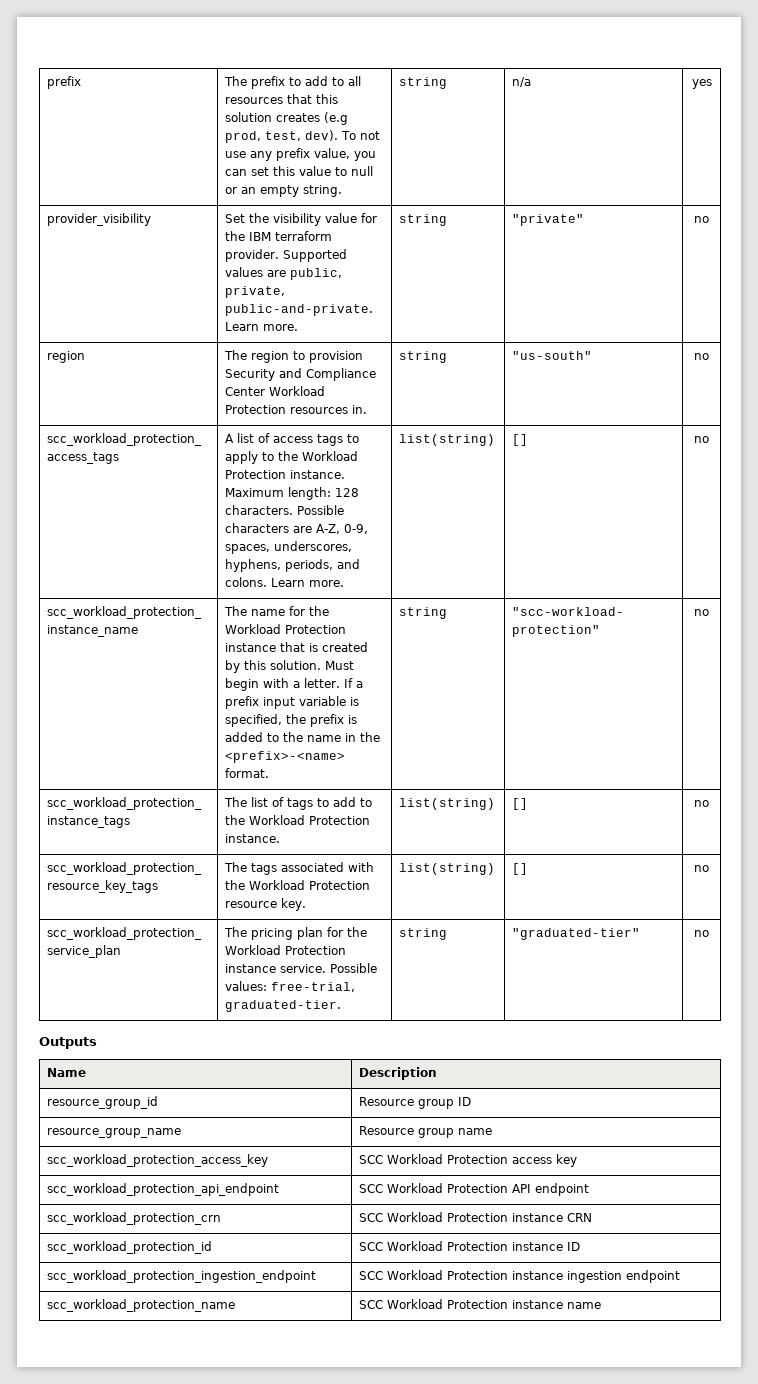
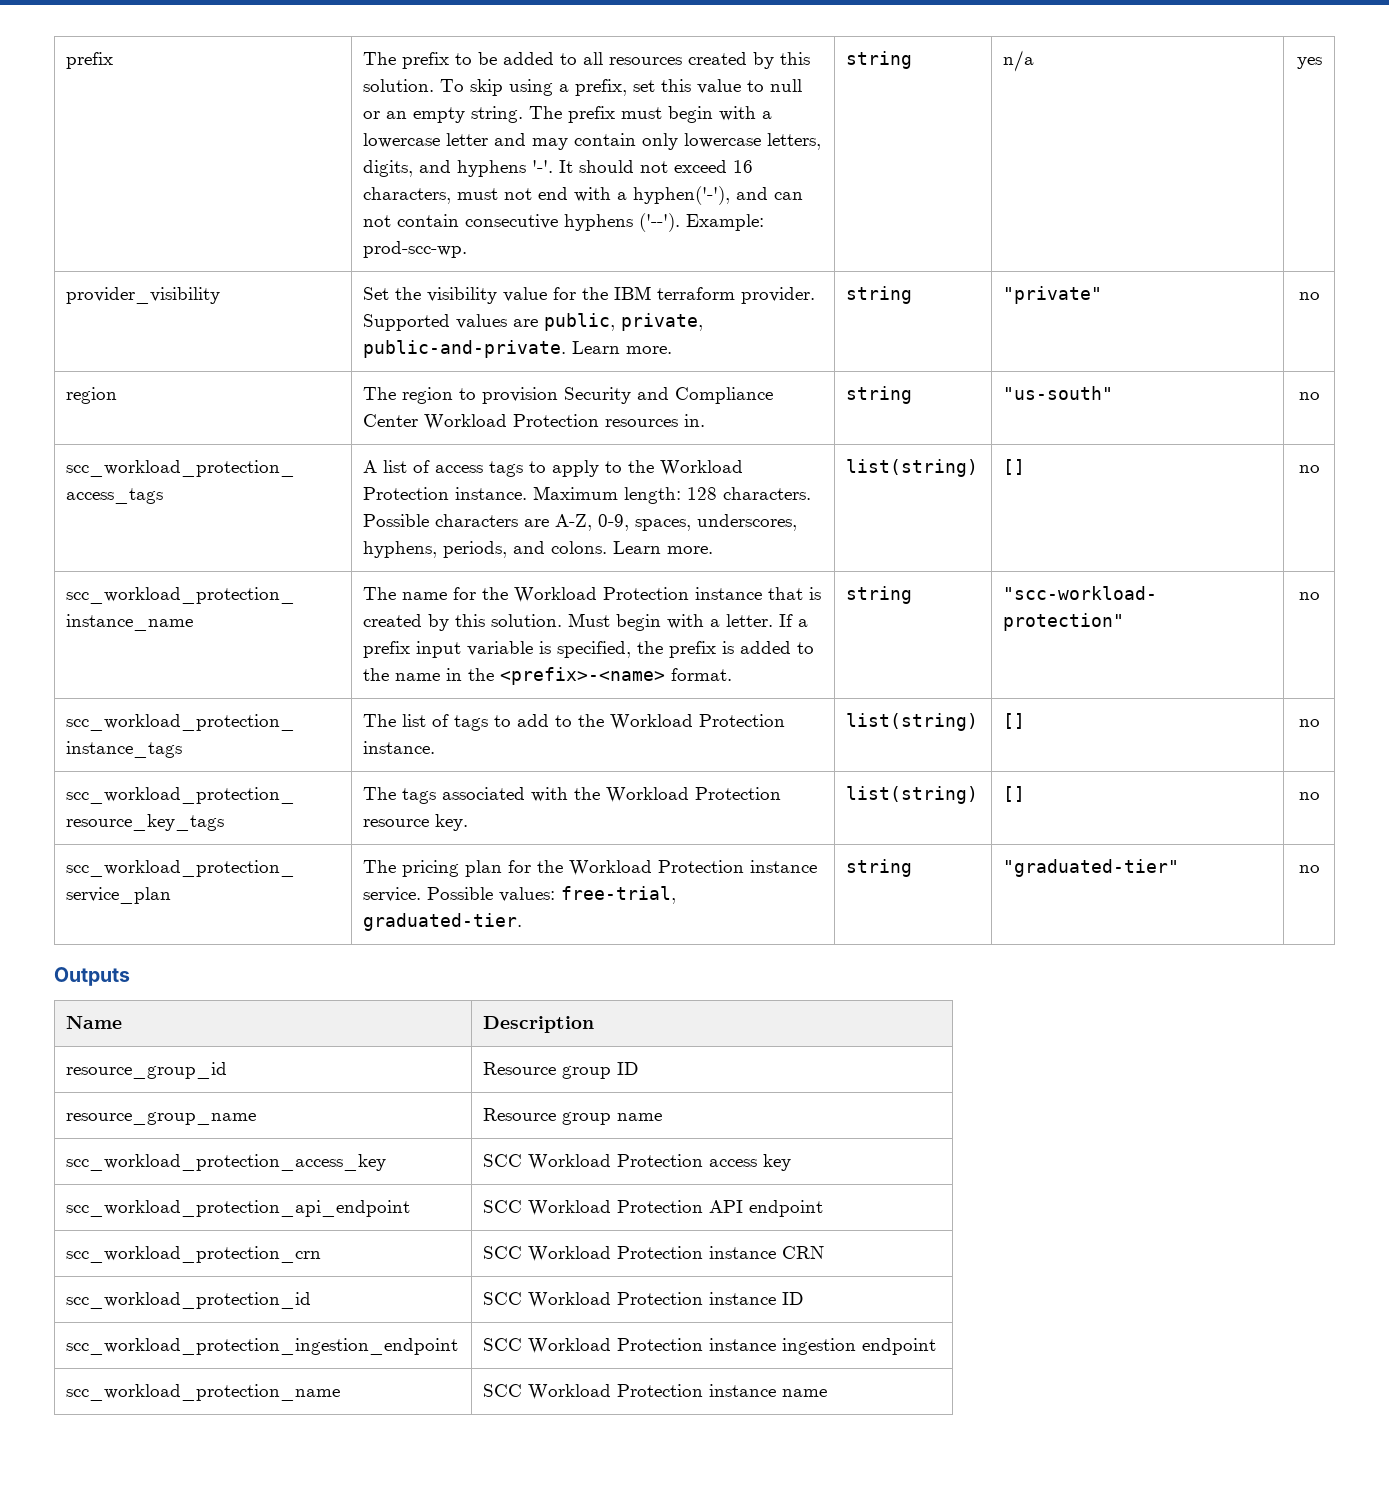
[305,76,329,86] add -> [478,52,555,65] be added
[287,94,339,104] [225,112,349,125] [225,130,380,143] [225,148,377,161] [225,169,248,176] that this solution creates (e.g prod, test, dev). To not use any prefix value, you can -> [688,52,811,69] [363,79,628,96] created by this solution. To skip using a prefix,
(343, 191) none -> [529,106,773,123] [363,133,822,150] [363,160,754,177] [363,186,804,205] [363,213,765,232] [363,241,468,258] The prefix must begin with a lowercase letter and may contain only lowercase letters, digits, and hyphens '-'. It should not exceed 16 characters, must not end with a hyphen('-'), and can not contain consecutive hyphens ('--'). Example: prod-scc-wp.

